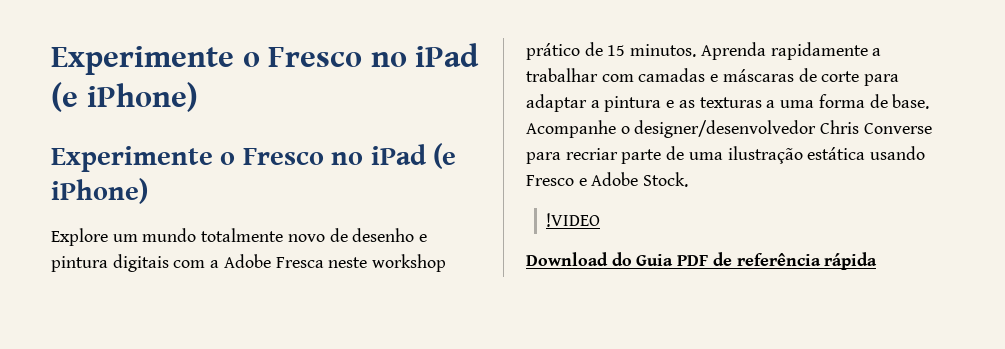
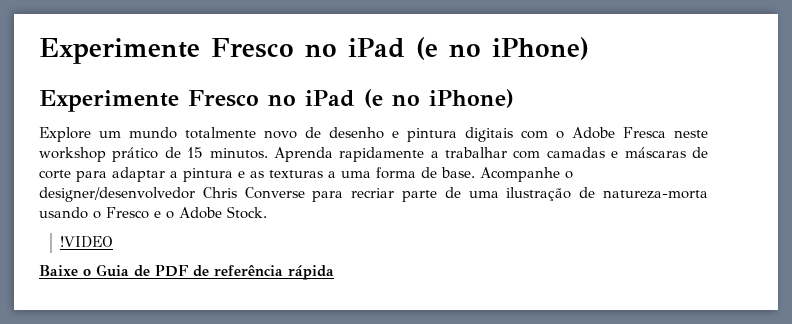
[51,43,480,75] [51,82,78,112] Experimente o Fresco no iPad (e -> [39,37,481,64] Experimente Fresco no iPad (e no
[220,143,457,169] o Fresco no iPad (e -> [188,89,420,108] Fresco no iPad (e no
[210,260,220,268] a -> [556,131,564,139] o
[807,146,926,160] estática usando -> [579,187,708,199] [39,207,101,219] de natureza-morta usando o
(587, 182) none -> [166,211,174,219] o
[526,252,674,266] Download do Guia -> [39,264,150,277] Baixe o Guia de

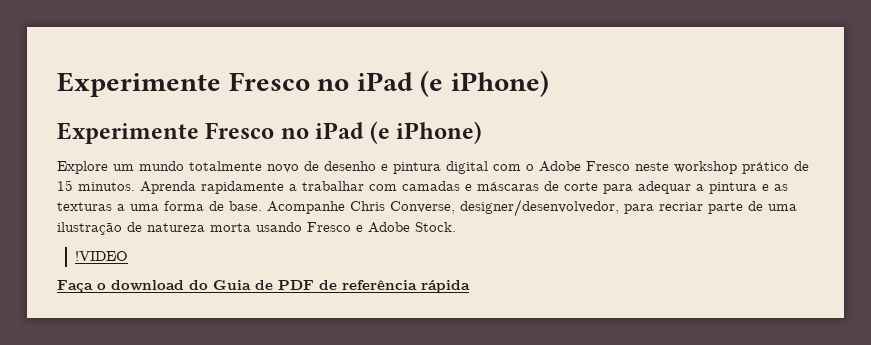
[39,37,481,64] Experimente Fresco no iPad (e no -> [57,70,444,97] Experimente Fresco no iPad (e
[391,94,420,106] no -> (390, 132) none
[465,127,513,142] digitais -> [446,161,488,174] digital
[623,127,666,138] Fresca -> [586,161,630,171] Fresco
[112,167,165,182] adaptar -> [638,181,691,194] adequar
[565,171,573,179] [39,187,305,202] o designer/desenvolvedor Chris Converse -> [350,199,619,217] Chris Converse, designer/desenvolvedor,
[603,190,708,199] [39,207,101,219] natureza-morta usando o -> [147,222,302,232] natureza morta usando
[166,211,174,219] o -> (363, 228) none
[39,265,91,276] Baixe o -> [57,280,208,293] Faça o download do

